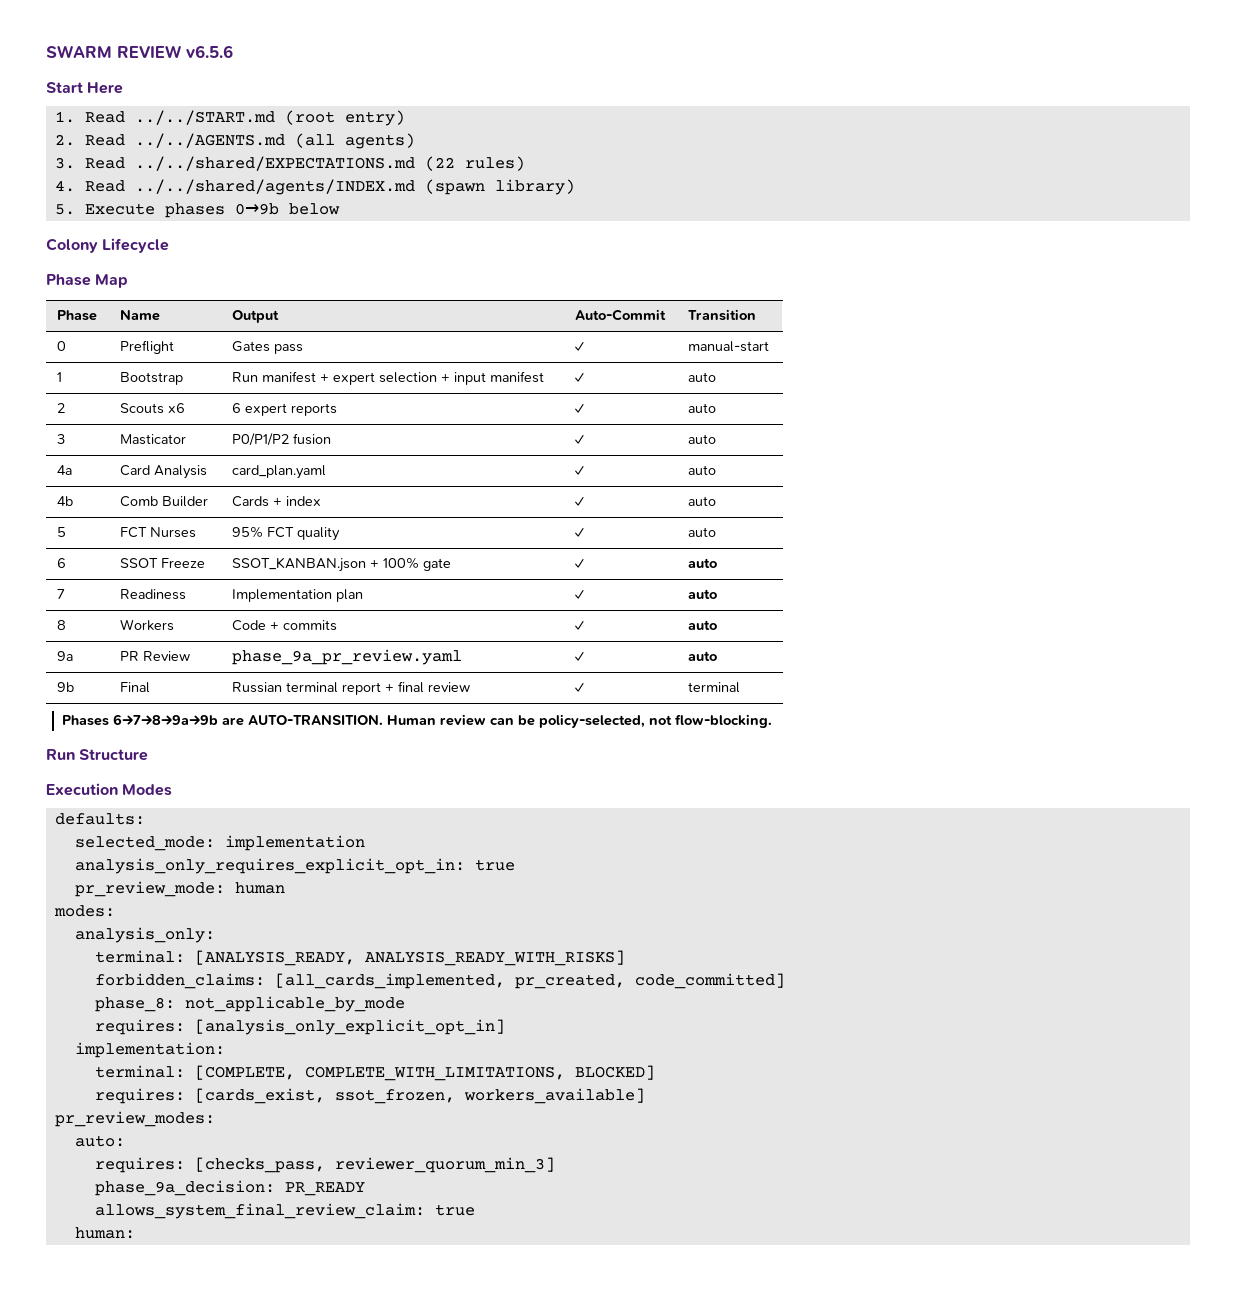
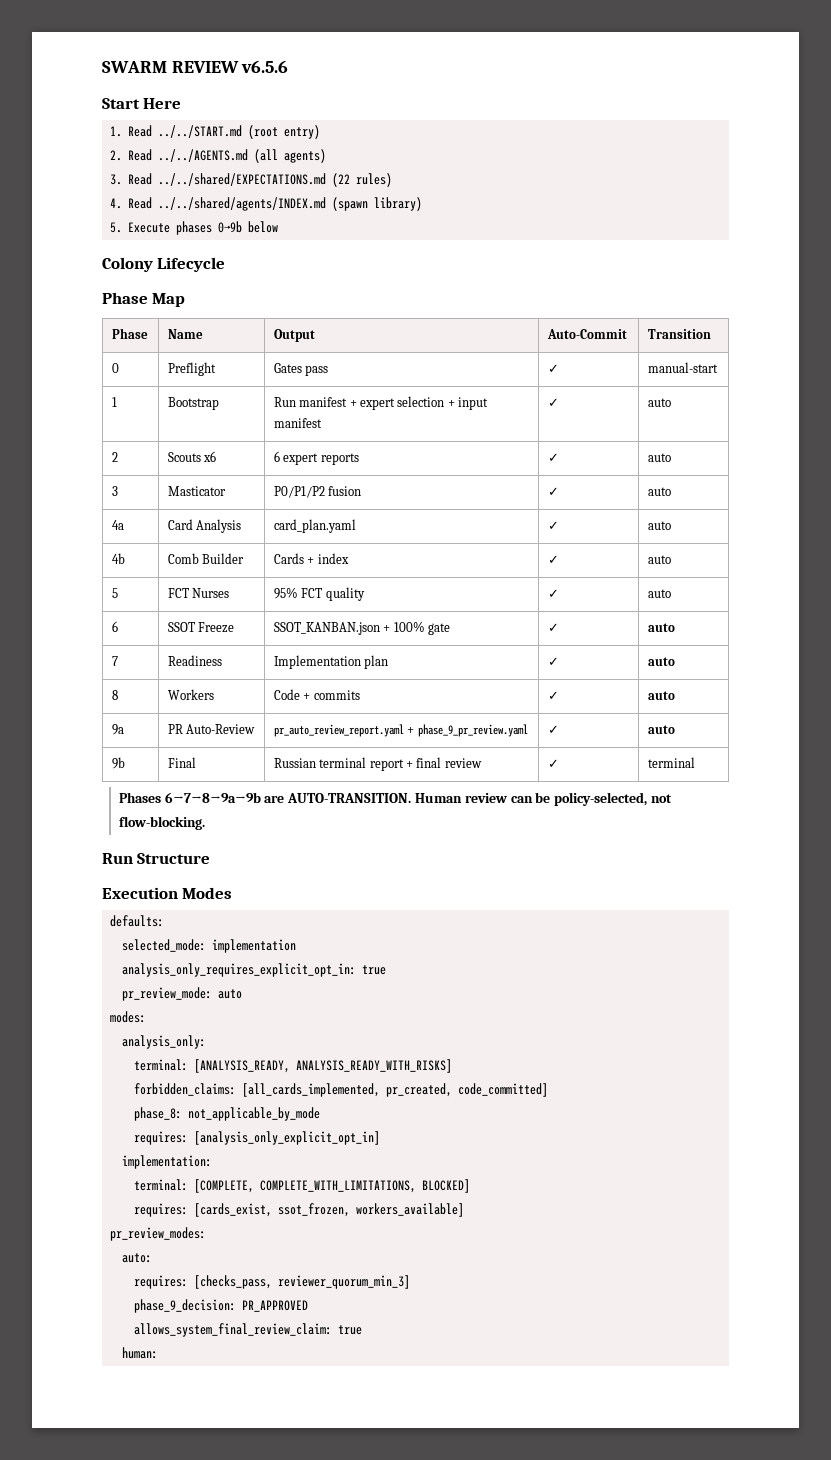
[143,651,191,661] [232,649,463,665] Review | phase_9a_pr_review.yaml -> [186,724,256,734] [273,724,528,737] Auto-Review | pr_auto_review_report.yaml + phase_9_pr_review.yaml
[234,882,285,894] human -> [218,989,243,999] auto
[94,1180,365,1196] phase_9a_decision: PR_READY -> [134,1299,309,1313] phase_9_decision: PR_APPROVED

